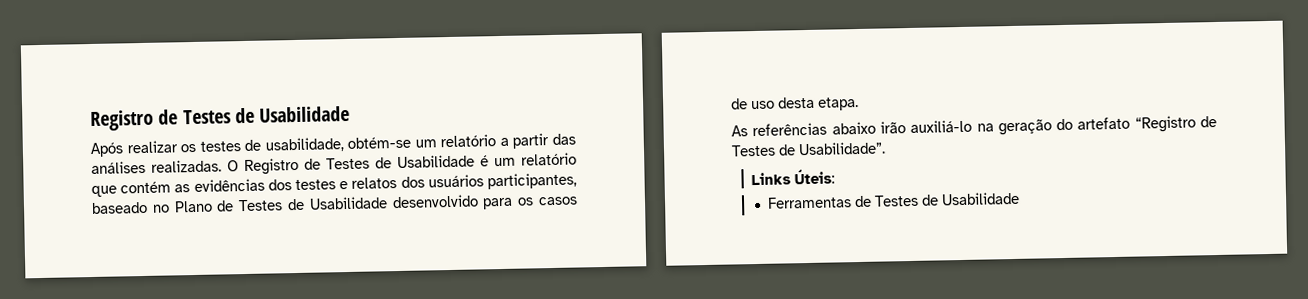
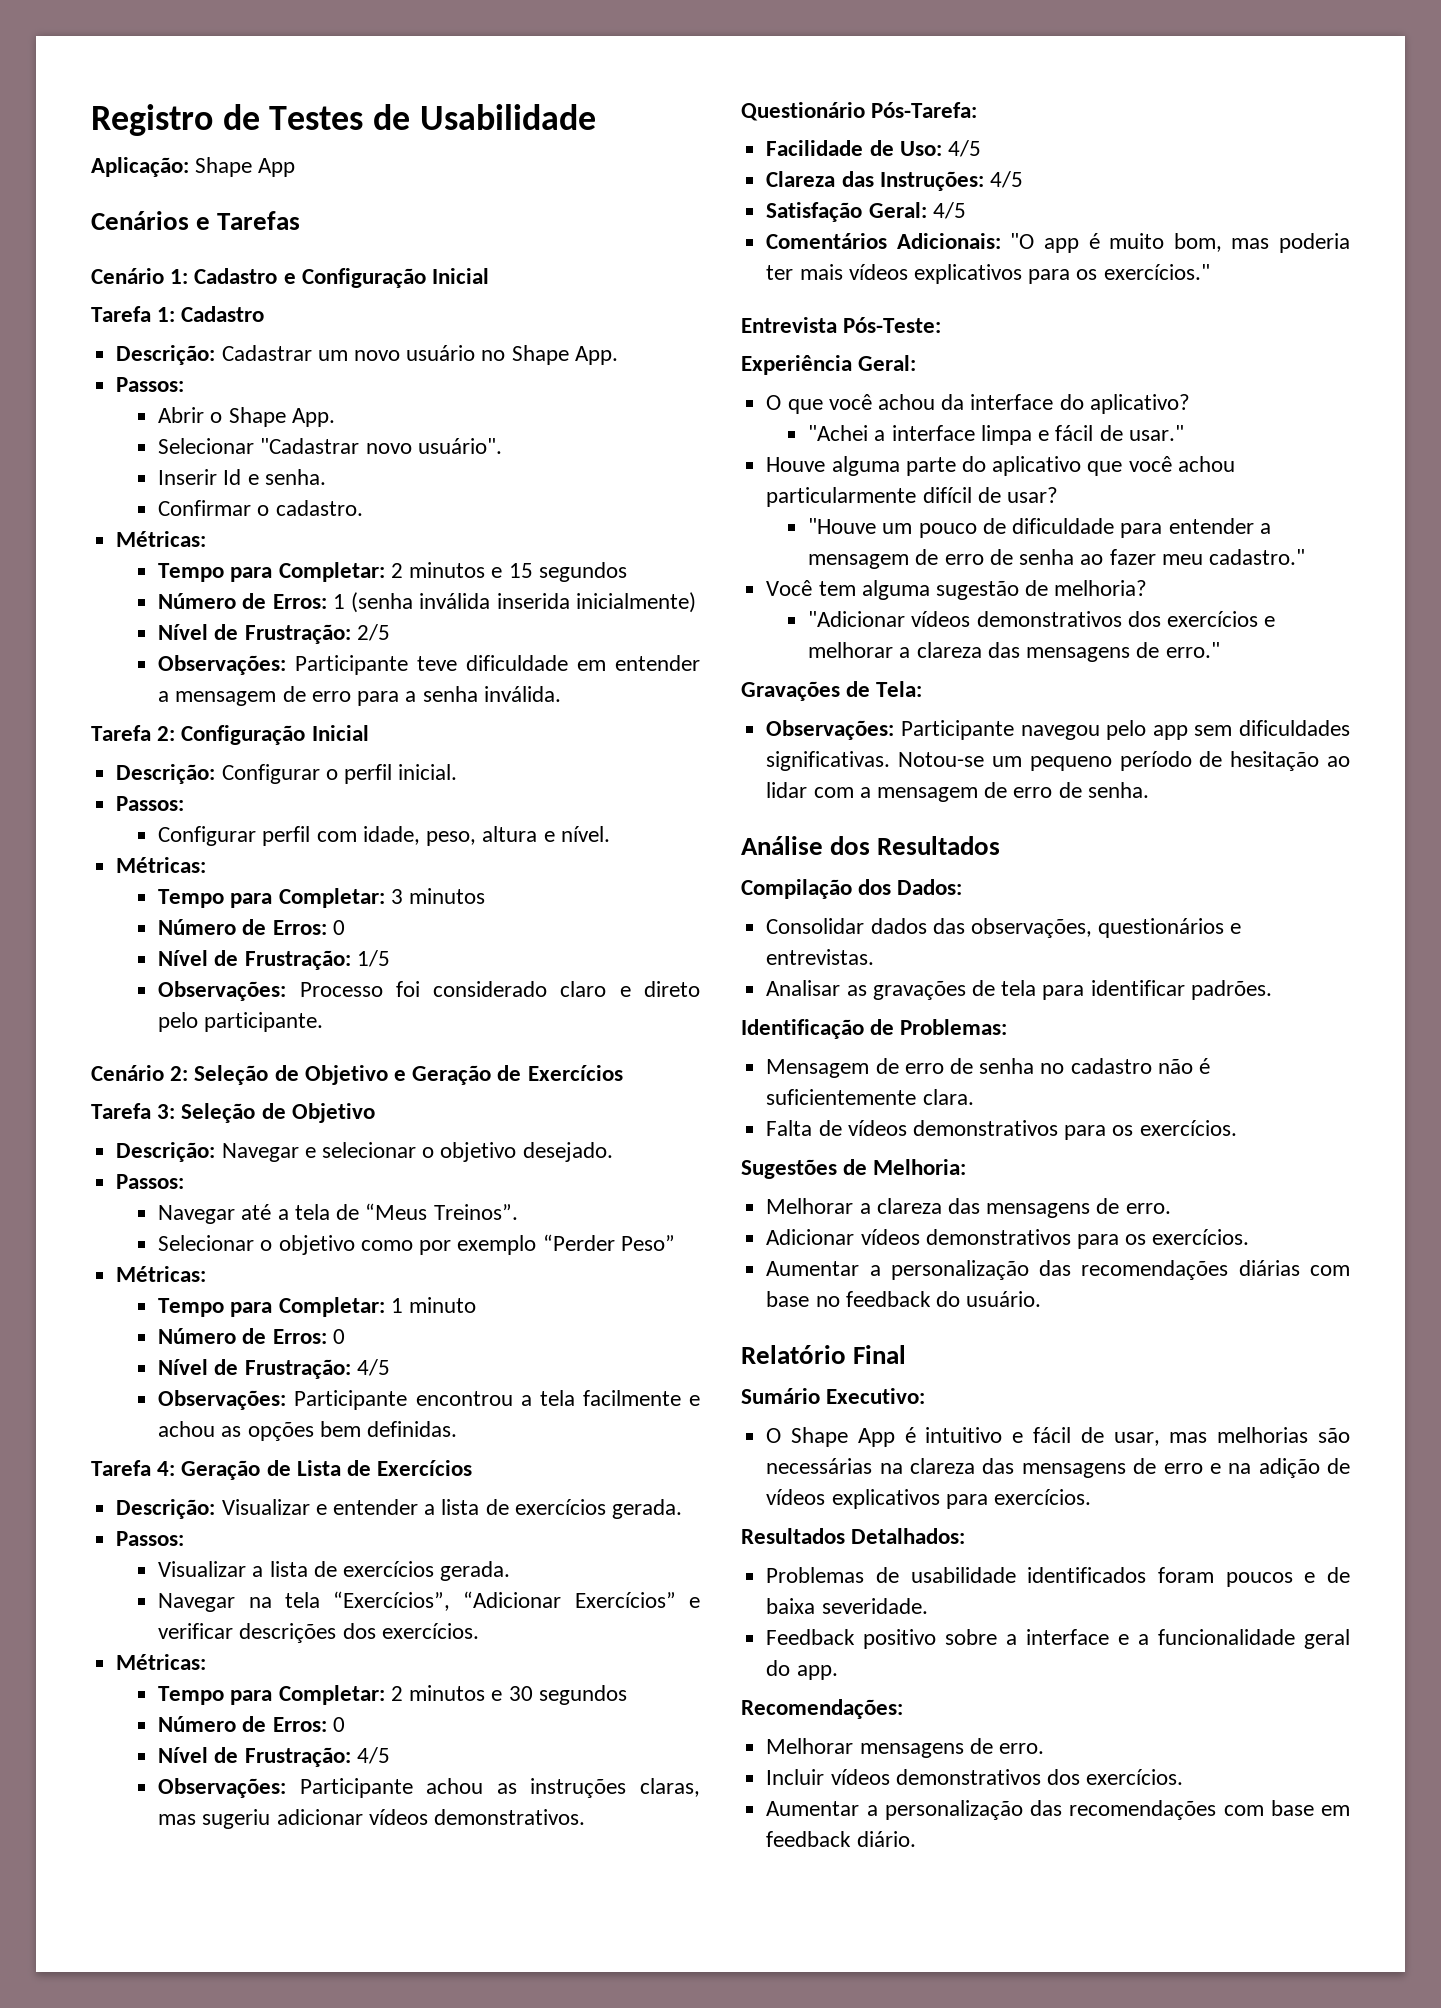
[90,133,576,158] [91,152,577,176] [91,172,577,197] [91,194,578,214] [731,96,859,111] [731,115,1217,137] [731,141,886,157] [751,168,836,186] [767,191,1021,209] Após realizar os testes de usabilidade, obtém-se um relatório a partir das análises realizadas. O Registro de Testes de Usabilidade é um relatório que contém as evidências dos testes e relatos dos usuários participantes, baseado no Plano de Testes de Usabilidade desenvolvido para os casos de uso desta etapa. // As referências abaixo irão auxiliá-lo na geração do artefato “Registro de Testes de Usabilidade”. // Links Úteis: // Ferramentas de Testes de Usabilidade -> [91,157,296,177] [91,211,301,230] [91,268,490,288] [91,306,265,322] [116,345,618,365] [116,377,185,392] [158,407,335,427] [158,438,502,454] [158,469,326,485] [158,500,363,516] [116,531,207,547] [158,562,627,582] [158,592,696,613] [158,624,390,644] [158,655,700,675] [158,686,561,706] [91,725,369,745] [116,764,458,784] [116,796,185,811] [158,826,610,846] [116,857,207,873] [158,888,486,908] [158,919,345,935] [158,950,390,970] [158,981,700,1001] [158,1012,324,1032] [91,1065,623,1085] [91,1103,375,1123] [116,1142,613,1162] [116,1174,185,1189] [158,1203,518,1224] [158,1234,675,1255] [116,1266,207,1282] [158,1297,477,1317] [158,1328,345,1344] [158,1359,390,1379] [158,1390,700,1410] [158,1421,458,1441] [91,1460,473,1480] [116,1499,682,1519] [116,1531,185,1546] [158,1561,511,1581] [158,1591,700,1612] [158,1623,479,1643] [116,1654,207,1670] [158,1685,627,1705] [158,1716,345,1732] [158,1747,390,1767] [158,1778,701,1798] [158,1809,586,1829] [741,102,978,121] [766,140,981,157] [766,171,1023,191] [766,202,966,222] [766,233,1350,253] [766,264,1210,284] [741,317,942,333] [741,355,917,375] [766,394,1190,414] [808,425,1184,445] [766,456,1235,476] [766,487,1058,507] [808,518,1271,538] [808,549,1305,569] [766,580,1148,600] [808,611,1276,627] [808,642,1220,662] [741,681,923,701] [766,720,1350,740] [766,751,1350,771] [766,782,1149,802] [741,836,1001,855] [741,879,963,899] [766,918,1242,938] [766,949,875,965] [766,980,1272,1000] [741,1019,1008,1039] [766,1058,1210,1078] [766,1089,974,1105] [766,1120,1237,1140] [741,1159,967,1179] [766,1198,1171,1218] [766,1229,1250,1249] [766,1260,1350,1280] [766,1291,1042,1307] [741,1345,907,1364] [741,1388,926,1404] [766,1427,1350,1447] [766,1458,1350,1478] [766,1489,1091,1509] [741,1528,966,1544] [766,1567,1350,1587] [766,1598,928,1614] [766,1629,1350,1649] [766,1660,838,1680] [741,1699,903,1719] [766,1738,1044,1758] [766,1769,1184,1785] [766,1800,1350,1820] [766,1831,916,1847] Aplicação: Shape App // Cenários e Tarefas // Cenário 1: Cadastro e Configuração Inicial // Tarefa 1: Cadastro // Descrição: Cadastrar um novo usuário no Shape App. // Passos: // Abrir o Shape App. // Selecionar "Cadastrar novo usuário". // Inserir Id e senha. // Confirmar o cadastro. // Métricas: // Tempo para Completar: 2 minutos e 15 segundos // Número de Erros: 1 (senha inválida inserida inicialmente) // Nível de Frustração: 2/5 // Observações: Participante teve dificuldade em entender a mensagem de erro para a senha inválida. // Tarefa 2: Configuração Inicial // Descrição: Configurar o perfil inicial. // Passos: // Configurar perfil com idade, peso, altura e nível. // Métricas: // Tempo para Completar: 3 minutos // Número de Erros: 0 // Nível de Frustração: 1/5 // Observações: Processo foi considerado claro e direto pelo participante. // Cenário 2: Seleção de Objetivo e Geração de Exercícios // Tarefa 3: Seleção de Objetivo // Descrição: Navegar e selecionar o objetivo desejado. // Passos: // Navegar até a tela de “Meus Treinos”. // Selecionar o objetivo como por exemplo “Perder Peso” // Métricas: // Tempo para Completar: 1 minuto // Número de Erros: 0 // Nível de Frustração: 4/5 // Observações: Participante encontrou a tela facilmente e achou as opções bem definidas. // Tarefa 4: Geração de Lista de Exercícios // Descrição: Visualizar e entender a lista de exercícios gerada. // Passos: // Visualizar a lista de exercícios gerada. // Navegar na tela “Exercícios”, “Adicionar Exercícios” e verificar descrições dos exercícios. // Métricas: // Tempo para Completar: 2 minutos e 30 segundos // Número de Erros: 0 // Nível de Frustração: 4/5 // Observações: Participante achou as instruções claras, mas sugeriu adicionar vídeos demonstrativos. // Questionário Pós-Tarefa: // Facilidade de Uso: 4/5 // Clareza das Instruções: 4/5 // Satisfação Geral: 4/5 // Comentários Adicionais: "O app é muito bom, mas poderia ter mais vídeos explicativos para os exercícios." // Entrevista Pós-Teste: // Experiência Geral: // O que você achou da interface do aplicativo? // "Achei a interface limpa e fácil de usar." // Houve alguma parte do aplicativo que você achou particularmente difícil de usar? // "Houve um pouco de dificuldade para entender a mensagem de erro de senha ao fazer meu cadastro." // Você tem alguma sugestão de melhoria? // "Adicionar vídeos demonstrativos dos exercícios e melhorar a clareza das mensagens de erro." // Gravações de Tela: // Observações: Participante navegou pelo app sem dificuldades significativas. Notou-se um pequeno período de hesitação ao lidar com a mensagem de erro de senha. // Análise dos Resultados // Compilação dos Dados: // Consolidar dados das observações, questionários e entrevistas. // Analisar as gravações de tela para identificar padrões. // Identificação de Problemas: // Mensagem de erro de senha no cadastro não é suficientemente clara. // Falta de vídeos demonstrativos para os exercícios. // Sugestões de Melhoria: // Melhorar a clareza das mensagens de erro. // Adicionar vídeos demonstrativos para os exercícios. // Aumentar a personalização das recomendações diárias com base no feedback do usuário. // Relatório Final // Sumário Executivo: // O Shape App é intuitivo e fácil de usar, mas melhorias são necessárias na clareza das mensagens de erro e na adição de vídeos explicativos para exercícios. // Resultados Detalhados: // Problemas de usabilidade identificados foram poucos e de baixa severidade. // Feedback positivo sobre a interface e a funcionalidade geral do app. // Recomendações: // Melhorar mensagens de erro. // Incluir vídeos demonstrativos dos exercícios. // Aumentar a personalização das recomendações com base em feedback diário.

